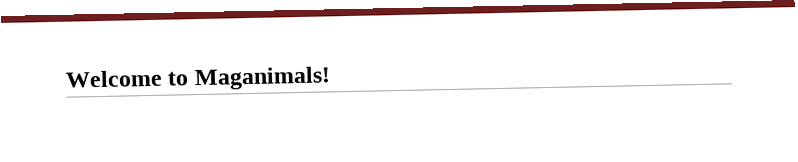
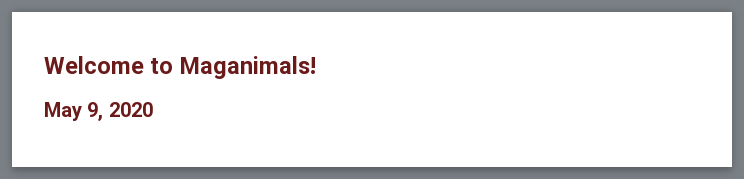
(331, 78) none -> [44,102,153,121] // May 9, 2020

